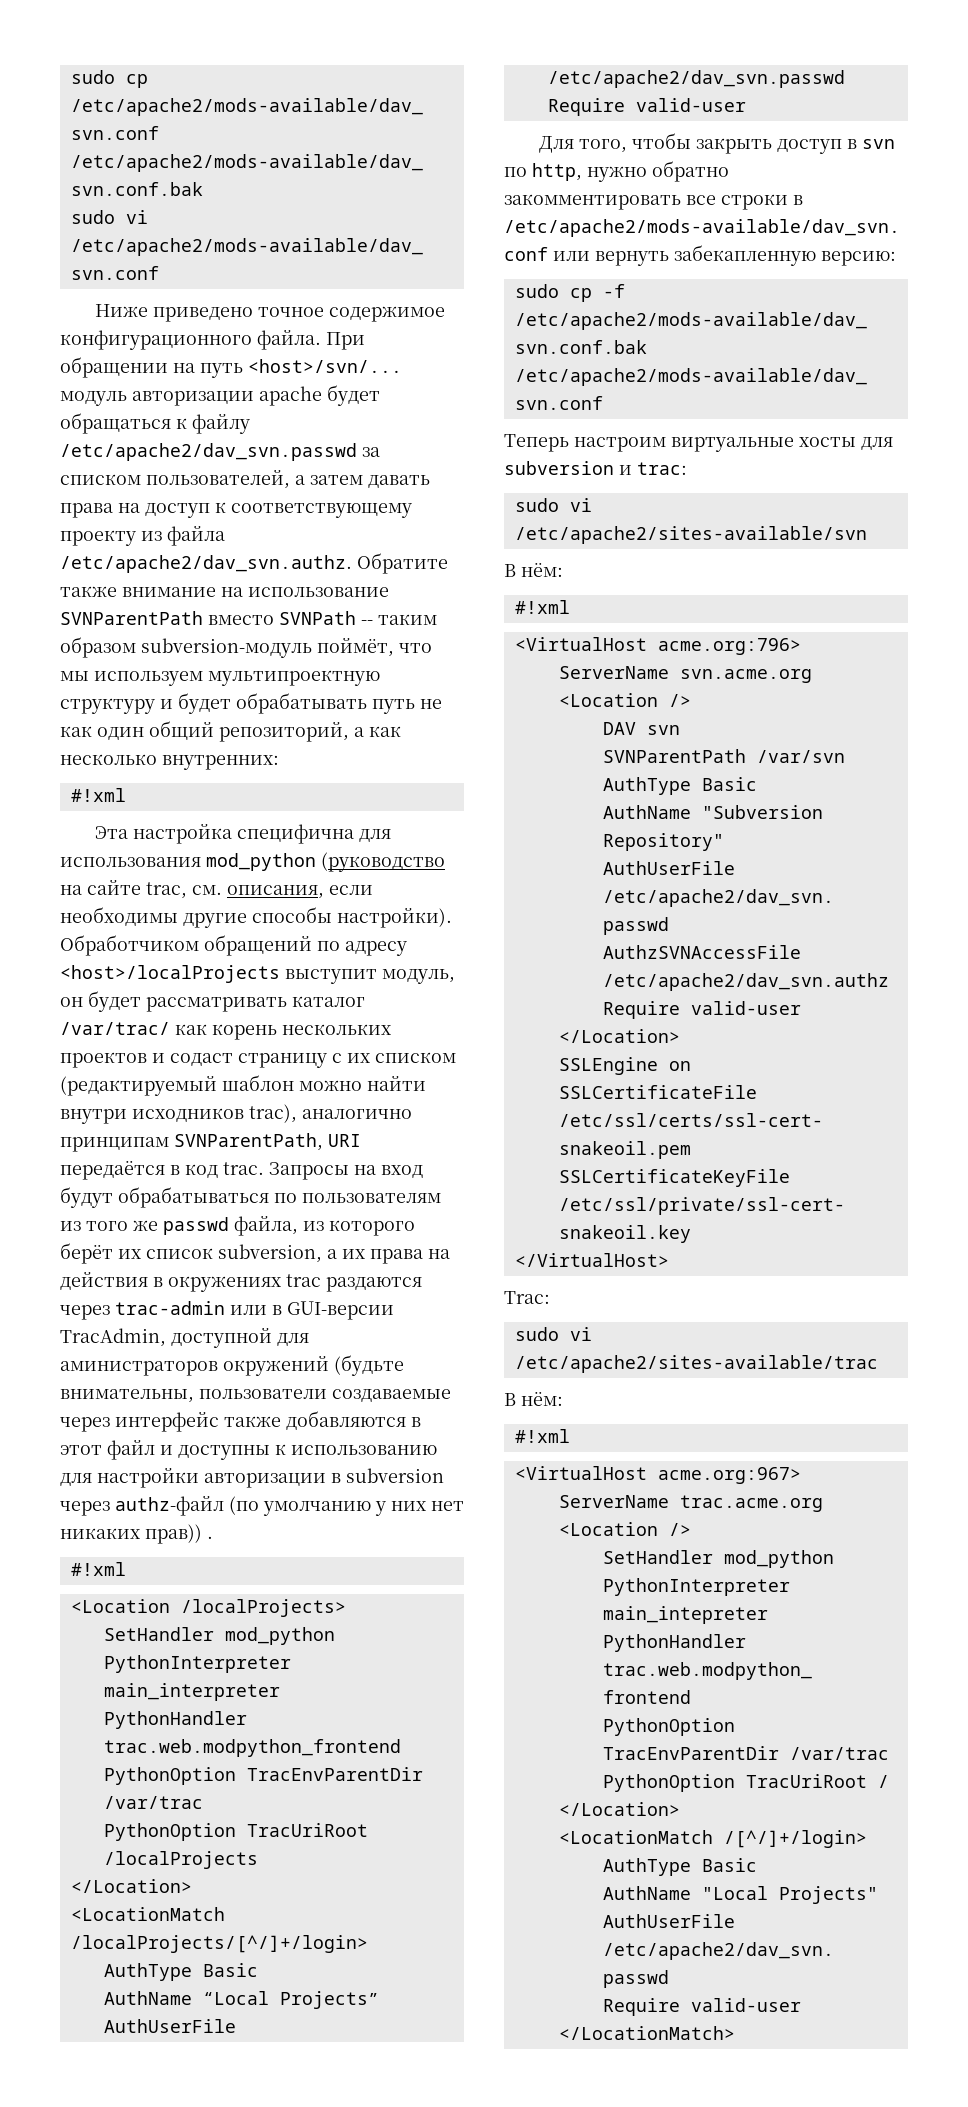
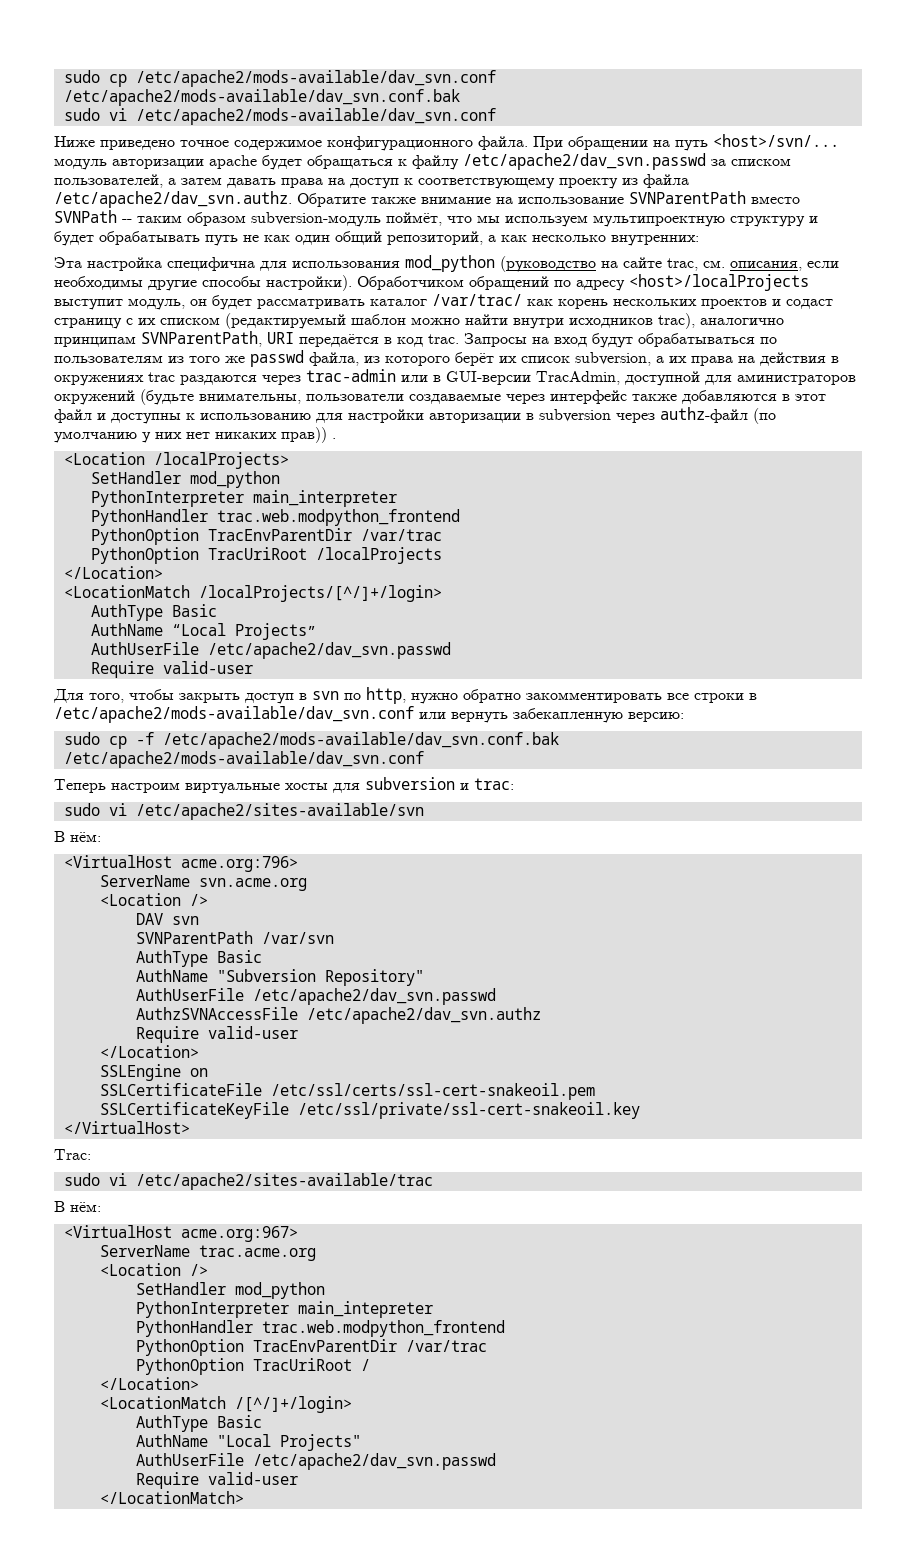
[70,788,126,802] // #!xml -> (699, 240) none
[70,1562,126,1576] // #!xml -> (336, 438) none
[514,600,570,614] // #!xml -> (101, 837) none
[514,1429,570,1443] // #!xml -> (101, 1207) none

